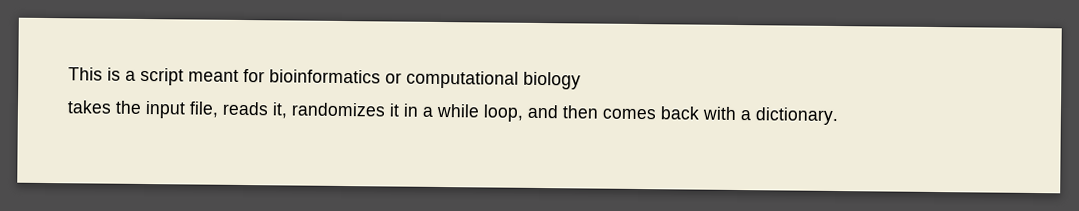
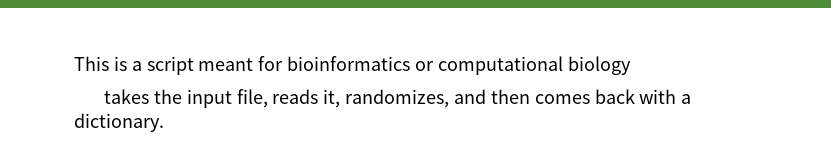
[291,102,524,122] randomizes it in a while loop, -> [345,89,450,108] randomizes,

